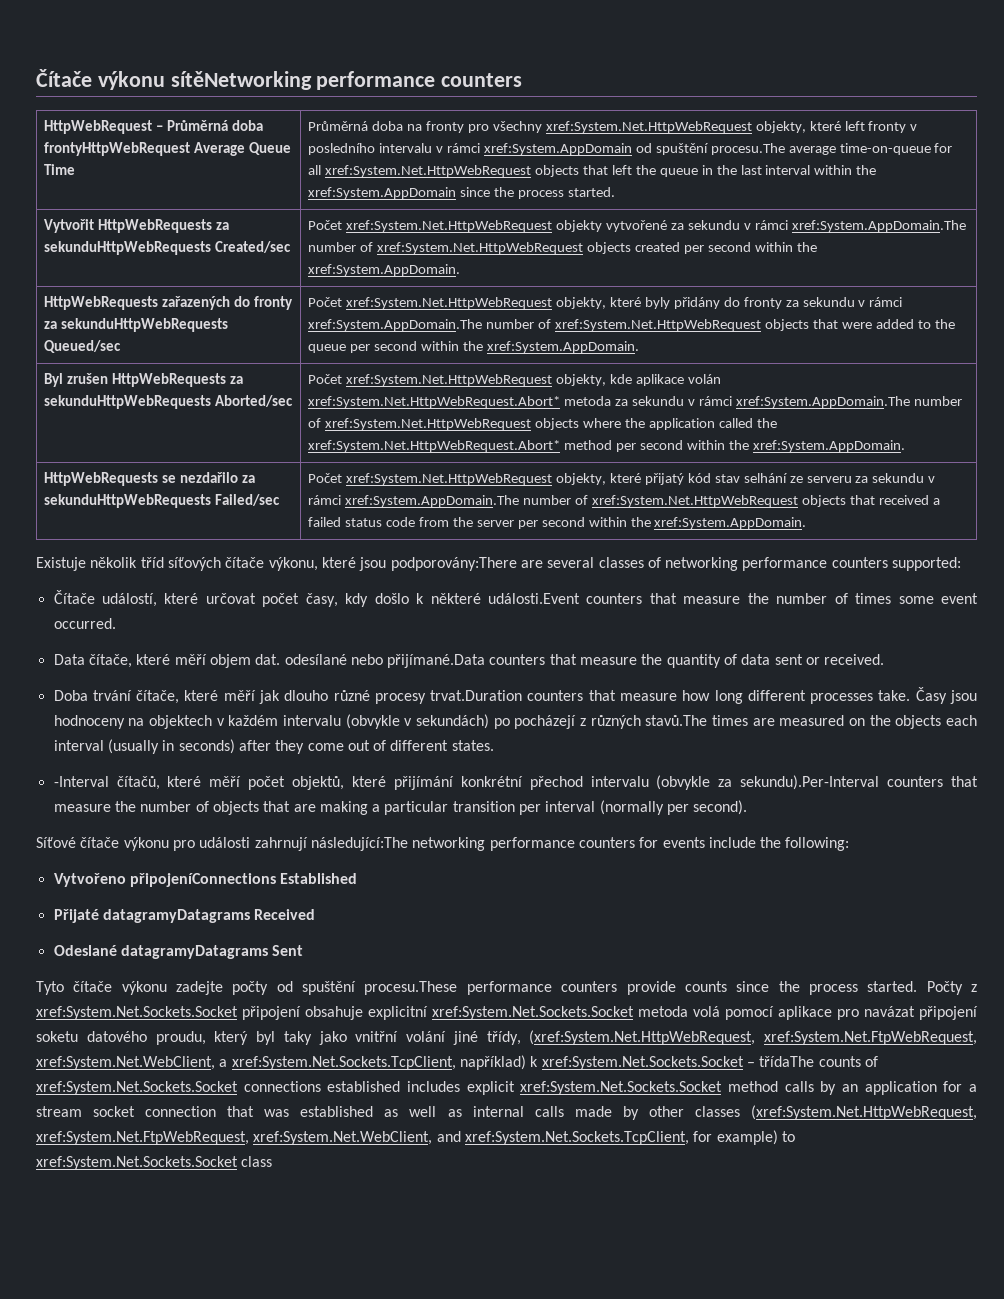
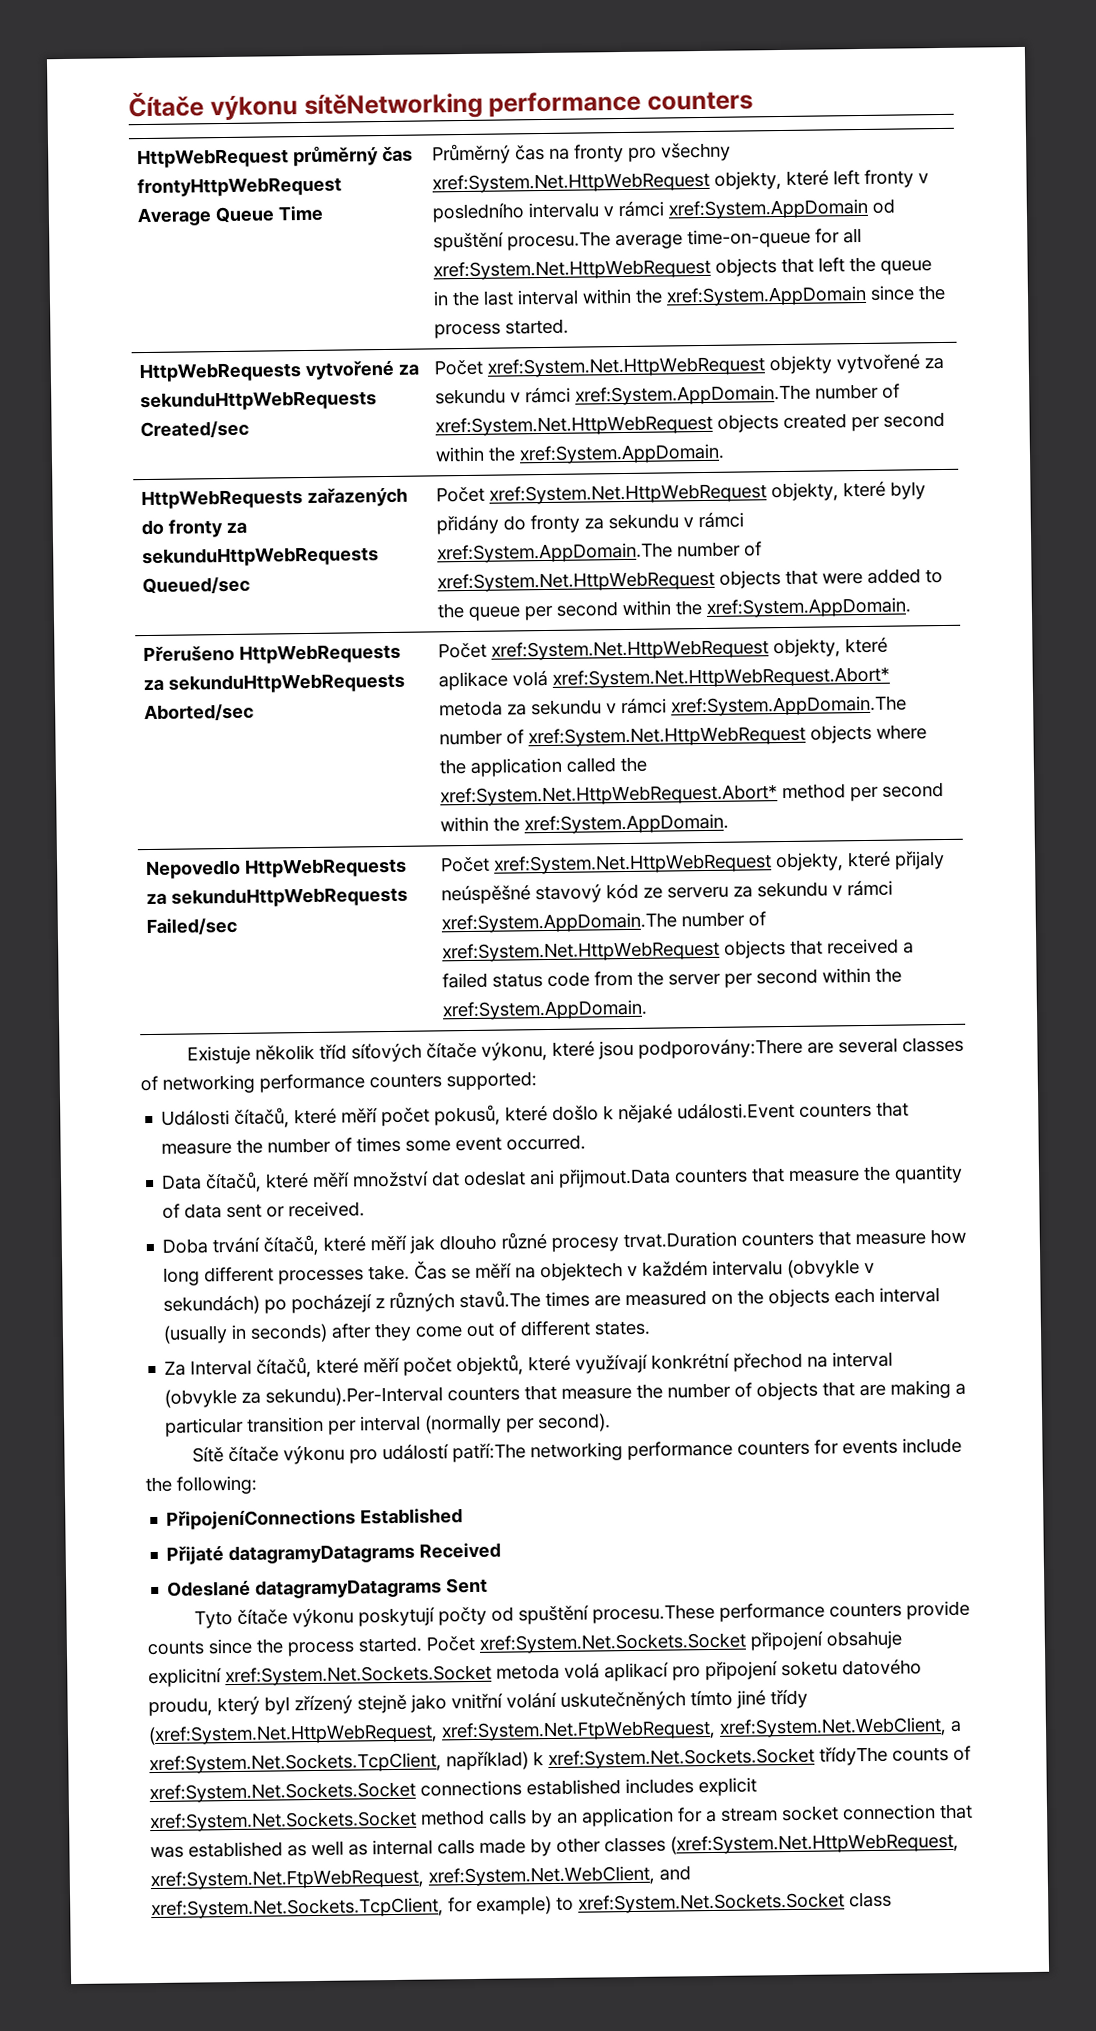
[156,120,264,131] – Průměrná doba -> [292,145,413,167] průměrný čas
[308,121,404,131] Průměrná doba -> [431,143,545,165] Průměrný čas
[44,219,213,233] Vytvořit HttpWebRequests -> [138,360,394,383] HttpWebRequests vytvořené
[44,373,109,387] Byl zrušen -> [142,645,235,663] Přerušeno
[610,374,721,386] kde aplikace volán -> [844,636,888,654] [437,669,548,691] které aplikace volá
[44,472,239,486] HttpWebRequests se nezdařilo -> [145,857,407,880] Nepovedlo HttpWebRequests
[644,473,787,485] přijatý kód stav selhání -> [893,851,945,870] [440,882,639,905] přijaly neúspěšné stavový kód
[53,590,369,607] Čítače událostí, které určovat počet časy, kdy -> [161,1104,549,1128] Události čítačů, které měří počet pokusů, které
[430,593,481,604] některé -> [618,1103,674,1124] nějaké
[88,654,486,668] čítače, které měří objem dat. odesílané nebo přijímané.Data -> [205,1168,672,1193] čítačů, které měří množství dat odeslat ani přijmout.Data
[136,690,180,704] čítače, -> [263,1234,320,1256] čítačů,
[915,687,977,704] [53,715,125,729] Časy jsou hodnoceny -> [414,1260,513,1280] Čas se měří
[53,776,109,787] -Interval -> [164,1359,253,1376] Za Interval
[393,776,454,790] přijímání -> [575,1353,649,1374] využívají
[590,776,649,787] intervalu -> [807,1351,894,1368] na interval
[36,837,76,848] Síťové -> [191,1446,224,1463] Sítě
[199,837,408,851] události zahrnují následující:The -> [381,1442,526,1463] událostí patří:The
[53,873,276,887] Vytvořeno připojeníConnections -> [166,1509,357,1530] PřipojeníConnections
[176,981,224,995] zadejte -> [357,1606,435,1627] poskytují
[926,981,978,995] Počty z -> [426,1635,475,1652] Počet
[725,1006,915,1020] pomocí aplikace pro navázat -> [604,1661,701,1682] aplikací pro
[283,1031,312,1045] taky -> [294,1694,407,1715] zřízený stejně
[452,1031,521,1045] jiné třídy, -> [560,1688,808,1711] uskutečněných tímto jiné třídy
[746,1056,815,1067] – třídaThe -> [819,1745,888,1766] třídyThe

